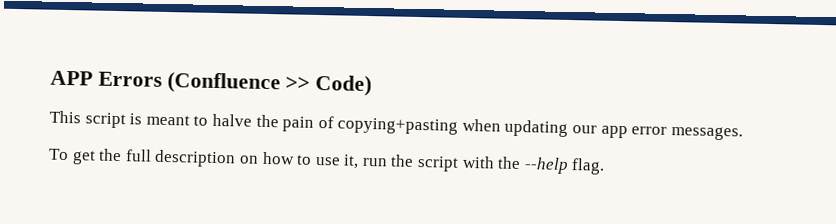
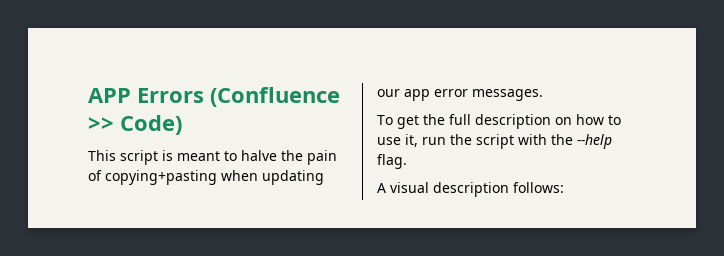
(606, 166) none -> [377,182,564,197] // A visual description follows:

